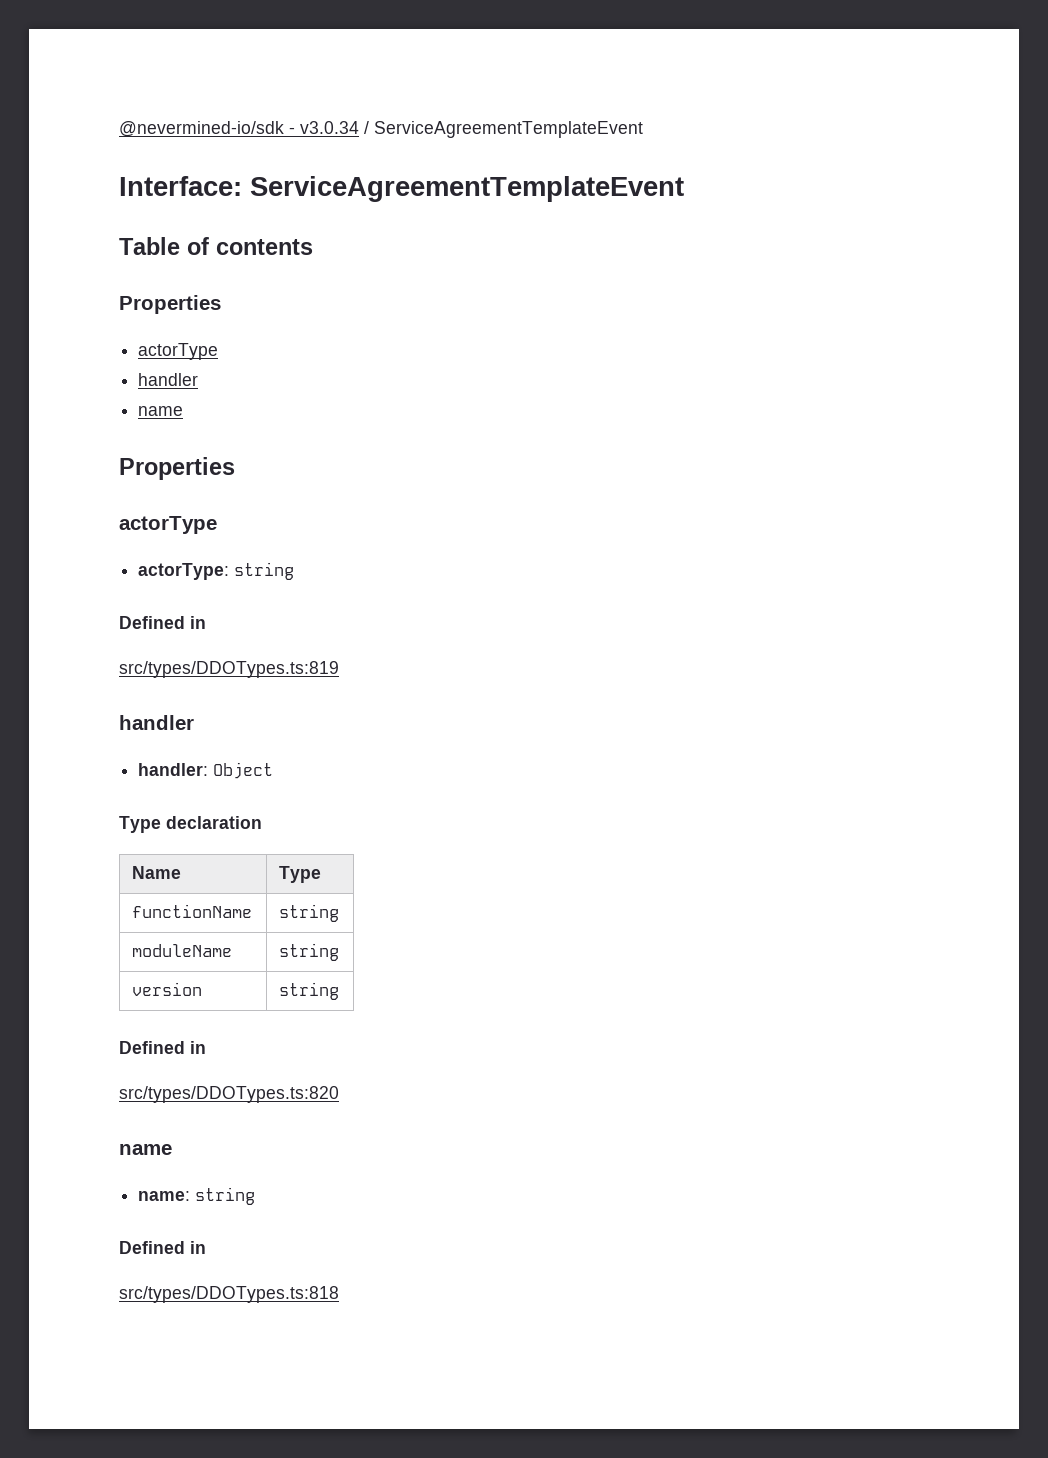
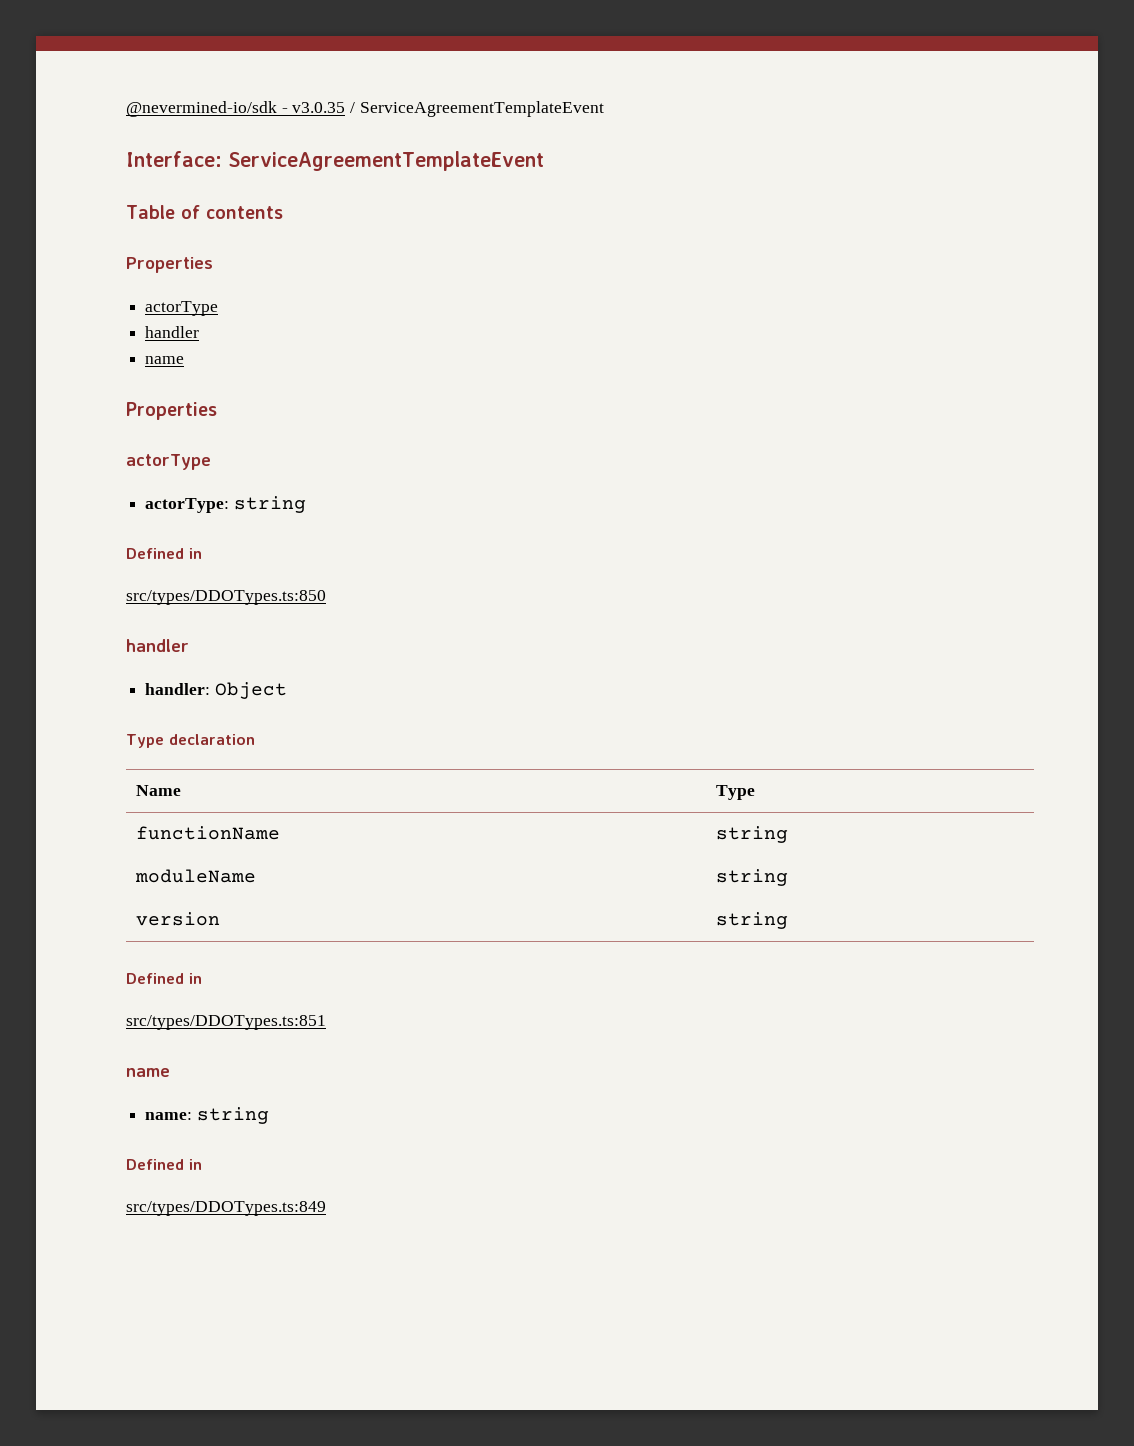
[300,121,359,134] v3.0.34 -> [292,102,346,113] v3.0.35
[119,661,339,678] src/types/DDOTypes.ts:819 -> [126,590,326,605] src/types/DDOTypes.ts:850
[119,1086,339,1103] src/types/DDOTypes.ts:820 -> [126,1015,326,1030] src/types/DDOTypes.ts:851
[119,1286,339,1303] src/types/DDOTypes.ts:818 -> [126,1201,326,1216] src/types/DDOTypes.ts:849

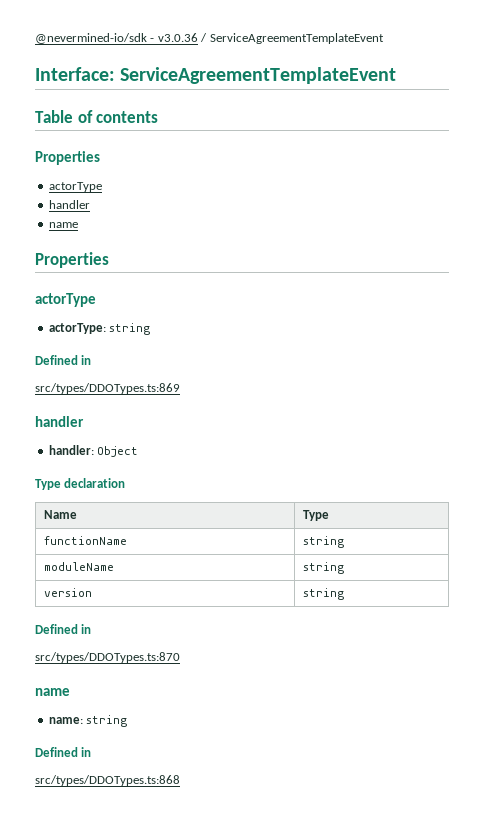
[292,102,346,113] v3.0.35 -> [157,33,198,42] v3.0.36
[126,590,326,605] src/types/DDOTypes.ts:850 -> [35,383,180,394] src/types/DDOTypes.ts:869
[126,1015,326,1030] src/types/DDOTypes.ts:851 -> [35,652,180,663] src/types/DDOTypes.ts:870
[126,1201,326,1216] src/types/DDOTypes.ts:849 -> [35,775,180,786] src/types/DDOTypes.ts:868

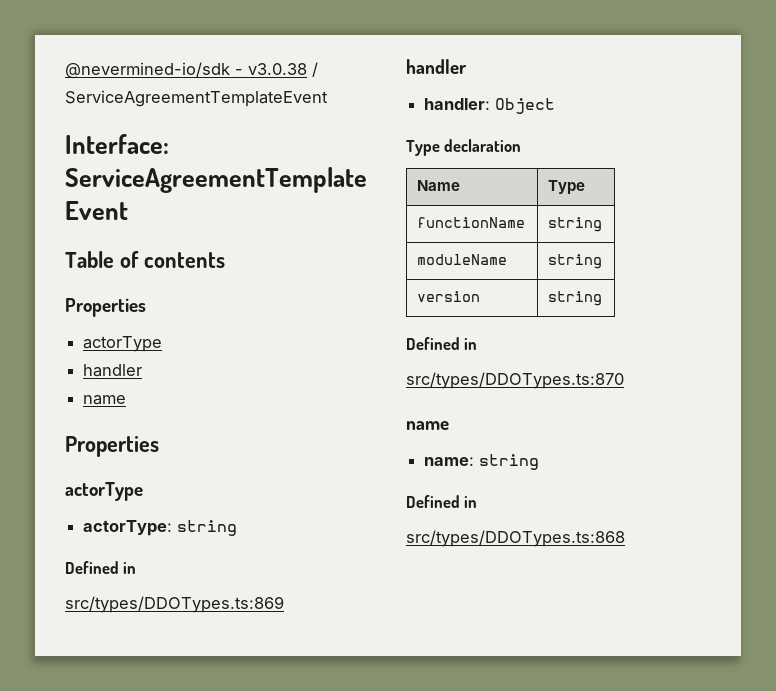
[157,33,198,42] v3.0.36 -> [248,63,307,75] v3.0.38

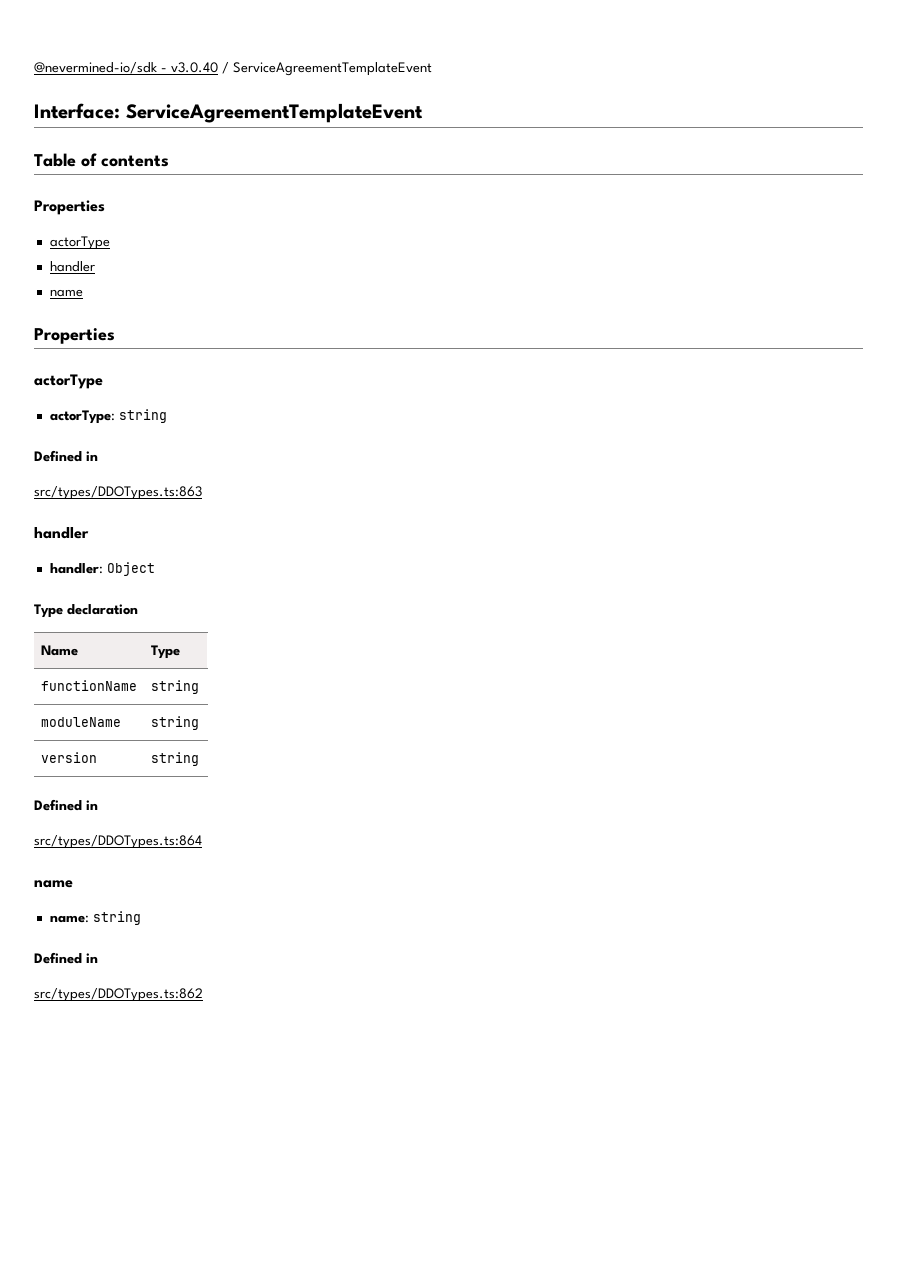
[248,63,307,75] v3.0.38 -> [171,62,218,73] v3.0.40
[65,596,284,613] src/types/DDOTypes.ts:869 -> [34,486,202,500] src/types/DDOTypes.ts:863
[406,372,624,389] src/types/DDOTypes.ts:870 -> [34,835,202,849] src/types/DDOTypes.ts:864
[406,530,625,547] src/types/DDOTypes.ts:868 -> [34,988,203,1002] src/types/DDOTypes.ts:862

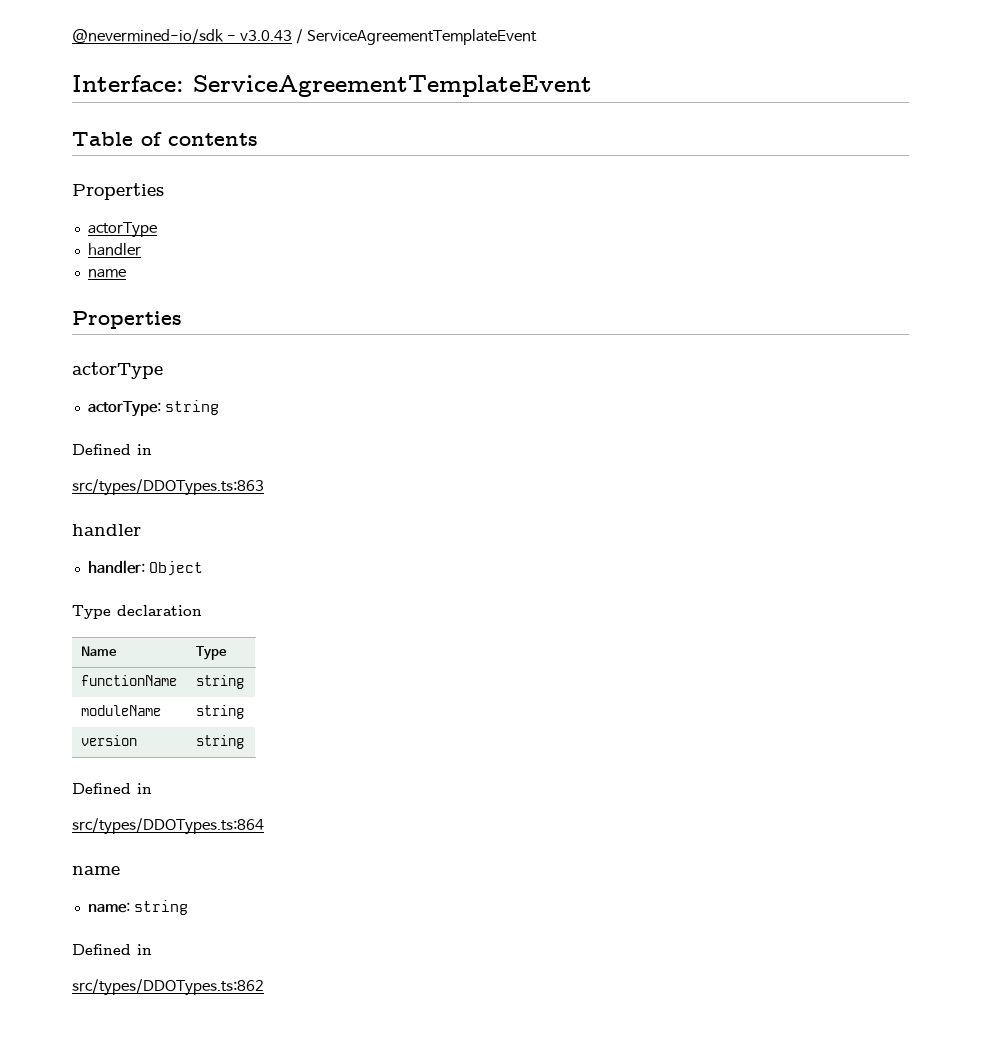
[171,62,218,73] v3.0.40 -> [239,30,292,41] v3.0.43

